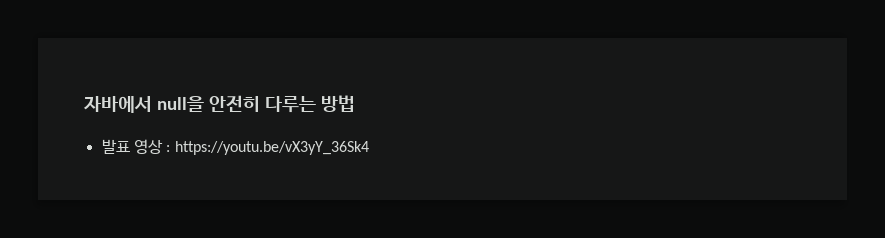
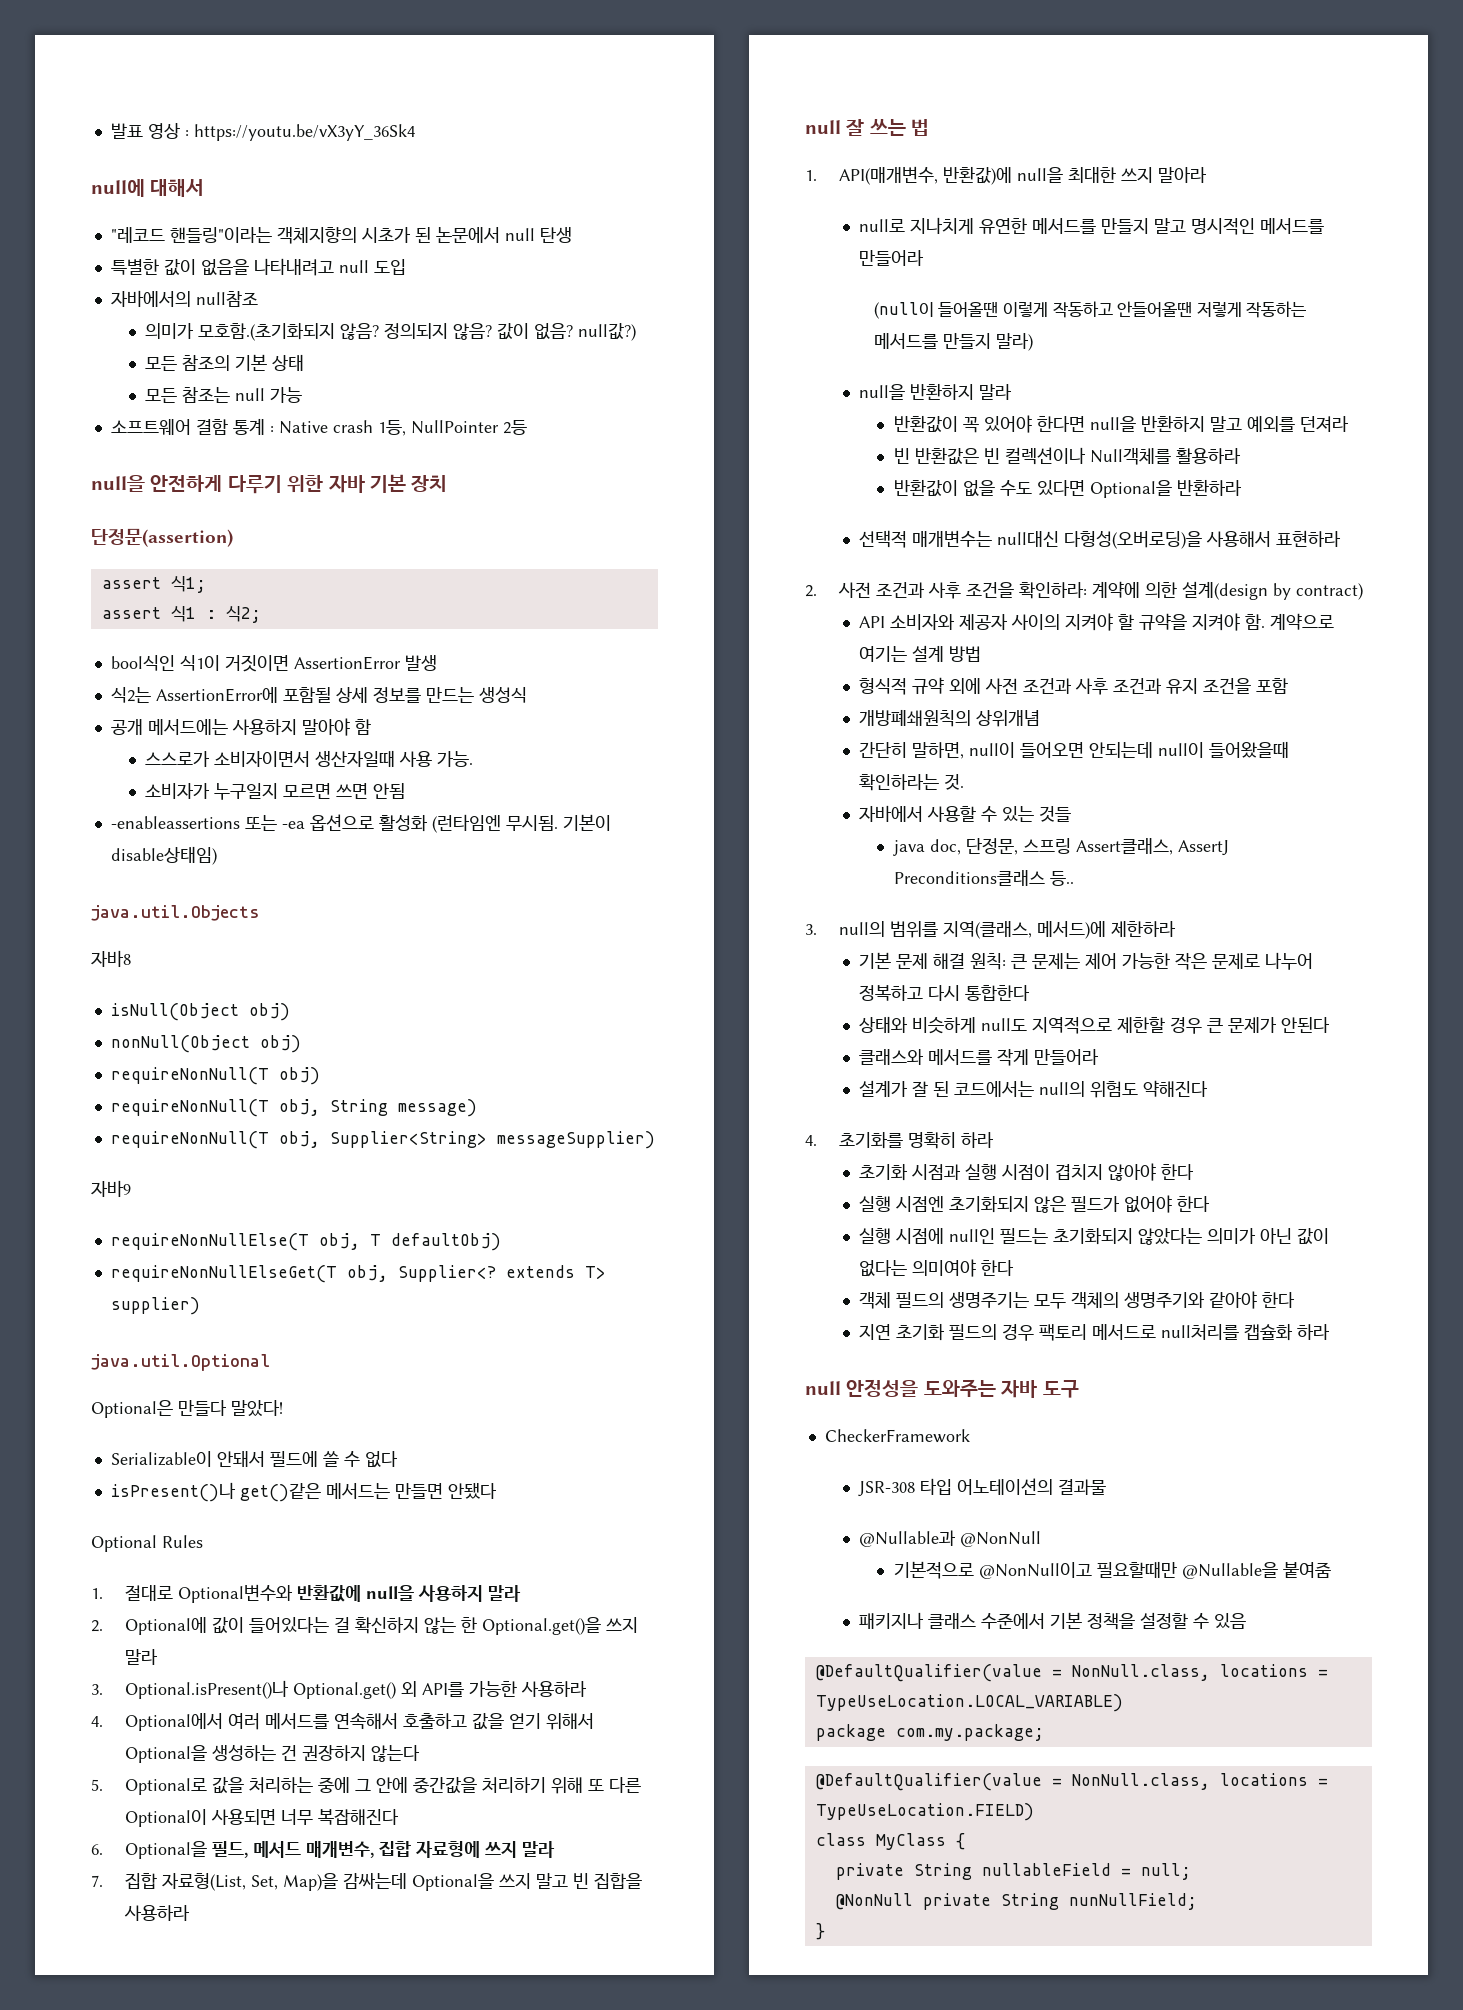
[83,95,355,113] 자바에서 null을 안전히 다루는 방법 // -> (110, 131) none
(369, 148) none -> [91,179,205,197] [110,227,572,244] [110,258,406,276] [110,290,258,307] [145,322,637,341] [145,354,305,371] [145,387,303,403] [110,418,527,436] [91,474,448,494] [91,528,233,547] [101,576,206,593] [101,606,261,623] [110,655,437,672] [110,687,527,703] [110,718,371,736] [145,750,474,767] [145,783,406,800] [110,814,611,833] [110,846,217,865] [91,905,260,921] [91,950,131,967] [110,1003,290,1021] [110,1035,301,1053] [110,1067,320,1085] [110,1099,477,1117] [110,1131,655,1149] [91,1180,131,1197] [110,1233,501,1251] [110,1265,606,1283] [110,1297,200,1315] [91,1354,270,1371] [91,1400,283,1418] [110,1451,398,1468] [110,1482,497,1502] [91,1535,203,1552] [91,1584,522,1603] [91,1617,639,1635] [125,1649,159,1665] [91,1680,588,1699] [91,1713,595,1731] [125,1745,421,1763] [91,1777,642,1795] [125,1809,400,1827] [91,1841,556,1859] [91,1873,643,1891] [124,1905,191,1921] [805,119,930,136] [805,166,1208,185] [859,217,1325,235] [859,250,925,266] [873,301,1307,319] [873,333,1033,351] [859,383,1013,400] [893,415,1349,433] [893,447,1241,465] [893,479,1242,498] [859,530,1342,549] [805,581,1364,600] [859,613,1335,631] [859,645,982,662] [859,677,1289,695] [859,709,1041,727] [859,741,1290,759] [859,774,965,791] [859,805,1072,822] [892,838,1229,856] [893,870,1074,886] [805,921,1177,939] [859,952,1314,970] [859,985,1031,1001] [859,1016,1331,1034] [859,1048,1100,1066] [859,1080,1209,1098] [805,1131,995,1149] [859,1163,1195,1181] [859,1195,1211,1213] [859,1227,1330,1245] [859,1259,1015,1277] [859,1291,1296,1309] [859,1323,1331,1341] [805,1379,1079,1398] [824,1429,970,1443] [858,1478,1107,1497] [859,1530,1042,1547] [893,1561,1331,1579] [859,1612,1247,1630] [815,1664,1328,1682] [815,1694,1123,1712] [815,1724,1044,1741] [815,1773,1328,1791] [815,1803,1034,1821] [815,1833,965,1850] [835,1863,1191,1880] [835,1893,1197,1910] [815,1923,825,1940] // null에 대해서 // "레코드 핸들링"이라는 객체지향의 시초가 된 논문에서 null 탄생 // 특별한 값이 없음을 나타내려고 null 도입 // 자바에서의 null참조 // 의미가 모호함.(초기화되지 않음? 정의되지 않음? 값이 없음? null값?) // 모든 참조의 기본 상태 // 모든 참조는 null 가능 // 소프트웨어 결함 통계 : Native crash 1등, NullPointer 2등 // null을 안전하게 다루기 위한 자바 기본 장치 // 단정문(assertion) // assert 식1; // assert 식1 : 식2; // bool식인 식1이 거짓이면 AssertionError 발생 // 식2는 AssertionError에 포함될 상세 정보를 만드는 생성식 // 공개 메서드에는 사용하지 말아야 함 // 스스로가 소비자이면서 생산자일때 사용 가능. // 소비자가 누구일지 모르면 쓰면 안됨 // -enableassertions 또는 -ea 옵션으로 활성화 (런타임엔 무시됨. 기본이 disable상태임) // java.util.Objects // 자바8 // isNull(Object obj) // nonNull(Object obj) // requireNonNull(T obj) // requireNonNull(T obj, String message) // requireNonNull(T obj, Supplier<String> messageSupplier) // 자바9 // requireNonNullElse(T obj, T defaultObj) // requireNonNullElseGet(T obj, Supplier<? extends T> supplier) // java.util.Optional // Optional은 만들다 말았다! // Serializable이 안돼서 필드에 쓸 수 없다 // isPresent()나 get()같은 메서드는 만들면 안됐다 // Optional Rules // 1. 절대로 Optional변수와 반환값에 null을 사용하지 말라 // 2. Optional에 값이 들어있다는 걸 확신하지 않는 한 Optional.get()을 쓰지 말라 // 3. Optional.isPresent()나 Optional.get() 외 API를 가능한 사용하라 // 4. Optional에서 여러 메서드를 연속해서 호출하고 값을 얻기 위해서 Optional을 생성하는 건 권장하지 않는다 // 5. Optional로 값을 처리하는 중에 그 안에 중간값을 처리하기 위해 또 다른 Optional이 사용되면 너무 복잡해진다 // 6. Optional을 필드, 메서드 매개변수, 집합 자료형에 쓰지 말라 // 7. 집합 자료형(List, Set, Map)을 감싸는데 Optional을 쓰지 말고 빈 집합을 사용하라 // null 잘 쓰는 법 // 1. API(매개변수, 반환값)에 null을 최대한 쓰지 말아라 // null로 지나치게 유연한 메서드를 만들지 말고 명시적인 메서드를 만들어라 // (null이 들어올땐 이렇게 작동하고 안들어올땐 저렇게 작동하는 메서드를 만들지 말라) // null을 반환하지 말라 // 반환값이 꼭 있어야 한다면 null을 반환하지 말고 예외를 던져라 // 빈 반환값은 빈 컬렉션이나 Null객체를 활용하라 // 반환값이 없을 수도 있다면 Optional을 반환하라 // 선택적 매개변수는 null대신 다형성(오버로딩)을 사용해서 표현하라 // 2. 사전 조건과 사후 조건을 확인하라: 계약에 의한 설계(design by contract) // API 소비자와 제공자 사이의 지켜야 할 규약을 지켜야 함. 계약으로 여기는 설계 방법 // 형식적 규약 외에 사전 조건과 사후 조건과 유지 조건을 포함 // 개방폐쇄원칙의 상위개념 // 간단히 말하면, null이 들어오면 안되는데 null이 들어왔을때 확인하라는 것. // 자바에서 사용할 수 있는 것들 // java doc, 단정문, 스프링 Assert클래스, AssertJ Preconditions클래스 등.. // 3. null의 범위를 지역(클래스, 메서드)에 제한하라 // 기본 문제 해결 원칙: 큰 문제는 제어 가능한 작은 문제로 나누어 정복하고 다시 통합한다 // 상태와 비슷하게 null도 지역적으로 제한할 경우 큰 문제가 안된다 // 클래스와 메서드를 작게 만들어라 // 설계가 잘 된 코드에서는 null의 위험도 약해진다 // 4. 초기화를 명확히 하라 // 초기화 시점과 실행 시점이 겹치지 않아야 한다 // 실행 시점엔 초기화되지 않은 필드가 없어야 한다 // 실행 시점에 null인 필드는 초기화되지 않았다는 의미가 아닌 값이 없다는 의미여야 한다 // 객체 필드의 생명주기는 모두 객체의 생명주기와 같아야 한다 // 지연 초기화 필드의 경우 팩토리 메서드로 null처리를 캡슐화 하라 // null 안정성을 도와주는 자바 도구 // CheckerFramework // JSR-308 타입 어노테이션의 결과물 // @Nullable과 @NonNull // 기본적으로 @NonNull이고 필요할때만 @Nullable을 붙여줌 // 패키지나 클래스 수준에서 기본 정책을 설정할 수 있음 // @DefaultQualifier(value = NonNull.class, locations = TypeUseLocation.LOCAL_VARIABLE) // package com.my.package; // @DefaultQualifier(value = NonNull.class, locations = TypeUseLocation.FIELD) // class MyClass { // private String nullableField = null; // @NonNull private String nunNullField; // }

